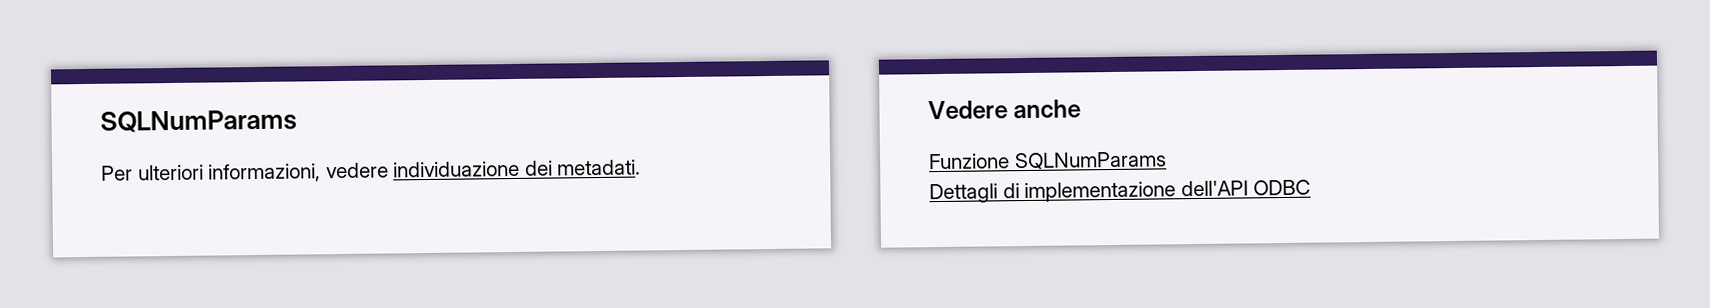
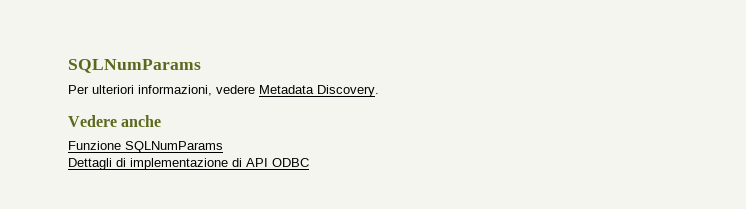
[393,159,642,178] individuazione dei metadati. -> [259,85,379,97] Metadata Discovery.
[1180,180,1249,197] dell'API -> [232,158,268,167] di API

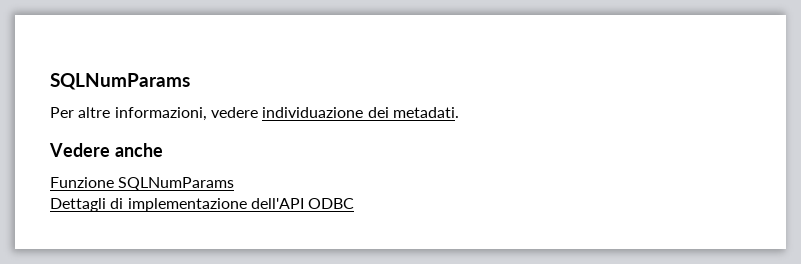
[92,85,134,94] ulteriori -> [78,107,111,118] altre
[259,85,379,97] Metadata Discovery. -> [262,107,459,118] individuazione dei metadati.
[232,158,268,167] di API -> [250,198,304,209] dell'API

